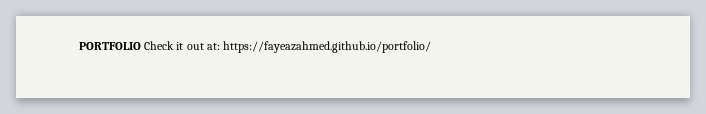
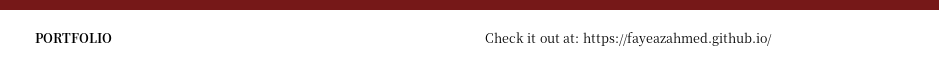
(141, 46) none -> (112, 38) //
[223,41,432,53] https://fayeazahmed.github.io/portfolio/ -> [582,32,772,47] https://fayeazahmed.github.io/

